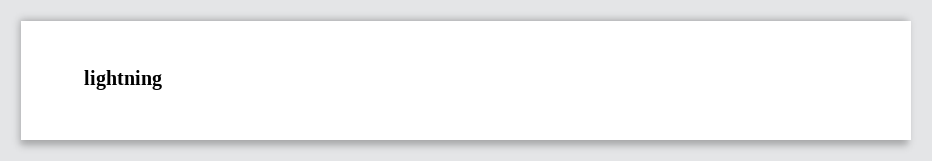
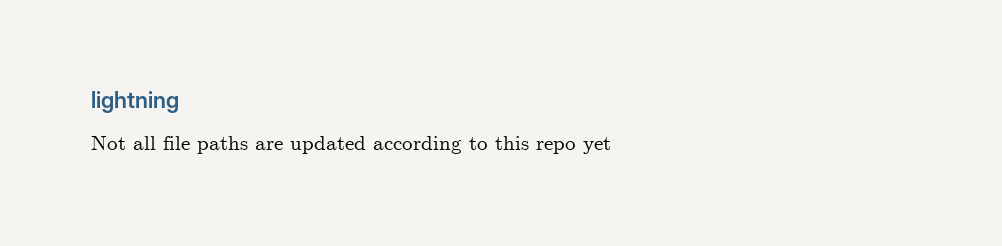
(162, 80) none -> [91,135,611,154] // Not all file paths are updated according to this repo yet

